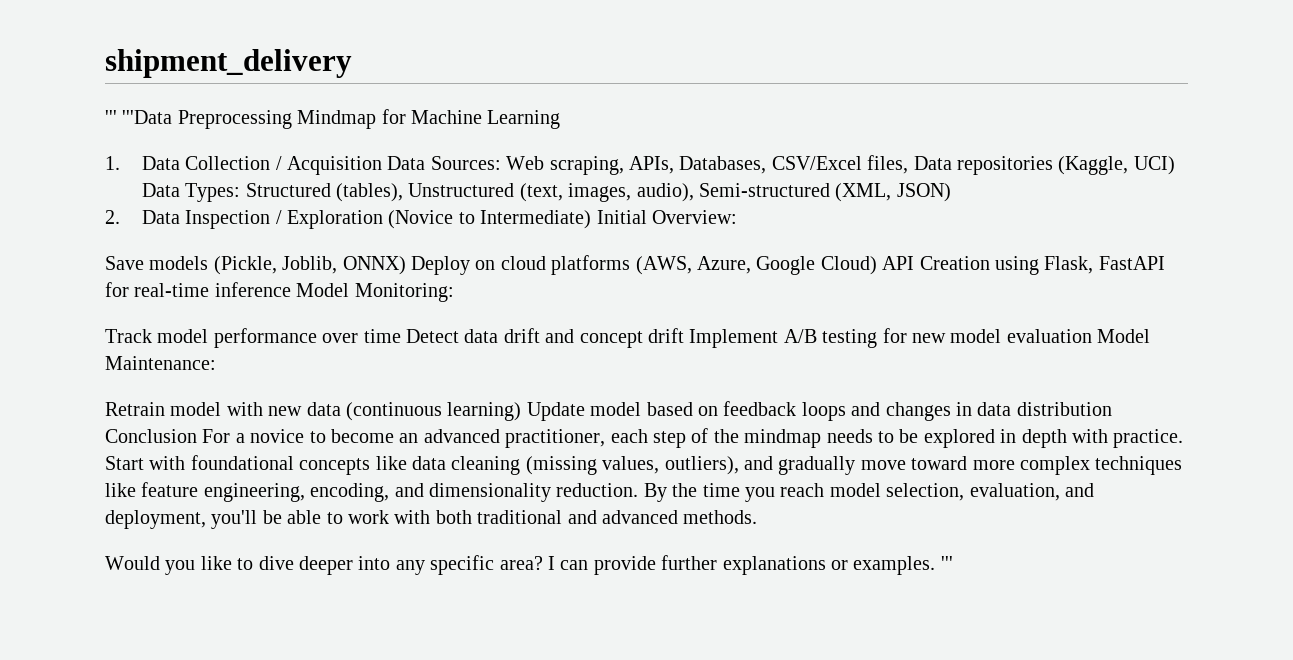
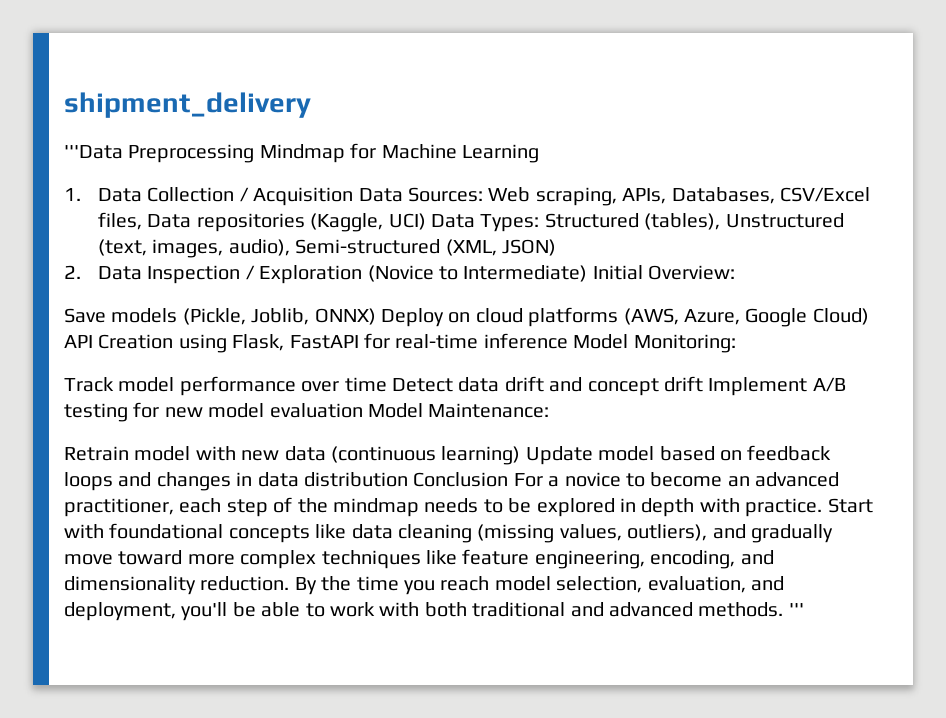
[105,110,117,124] ''' -> (311, 105) none
[105,555,936,575] // Would you like to dive deeper into any specific area? I can provide further explanations or examples. -> (784, 609) none

